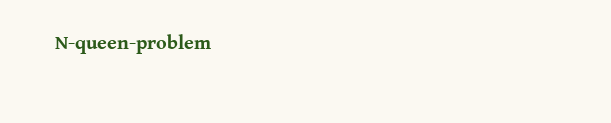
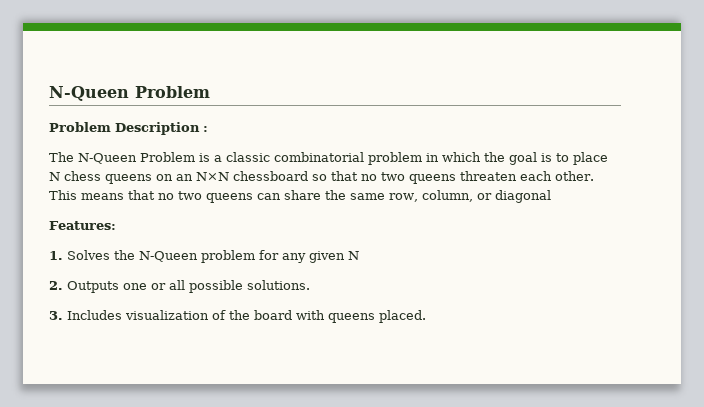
[55,34,211,54] N-queen-problem -> [49,86,210,101] [49,122,208,135] [49,152,608,165] [49,171,594,184] [49,190,551,203] [49,221,116,230] [49,250,359,263] [49,280,310,293] [49,310,426,323] N-Queen Problem // Problem Description : // The N-Queen Problem is a classic combinatorial problem in which the goal is to place N chess queens on an N×N chessboard so that no two queens threaten each other. This means that no two queens can share the same row, column, or diagonal // Features: // 1. Solves the N-Queen problem for any given N // 2. Outputs one or all possible solutions. // 3. Includes visualization of the board with queens placed.

